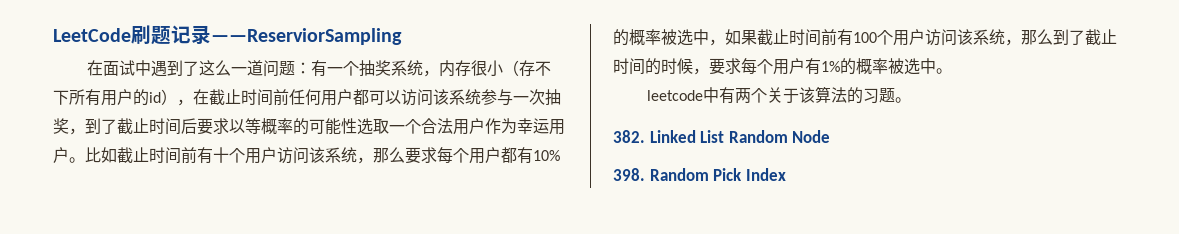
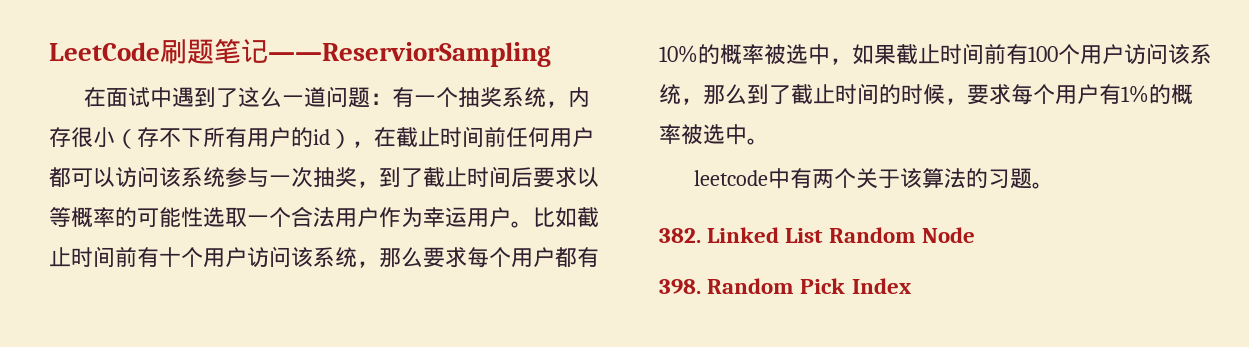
[171,25,211,44] 记录 -> [214,38,268,63] 笔记

